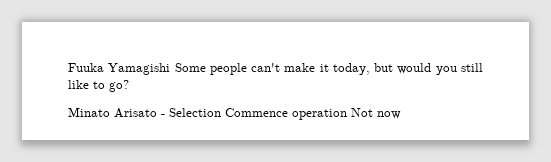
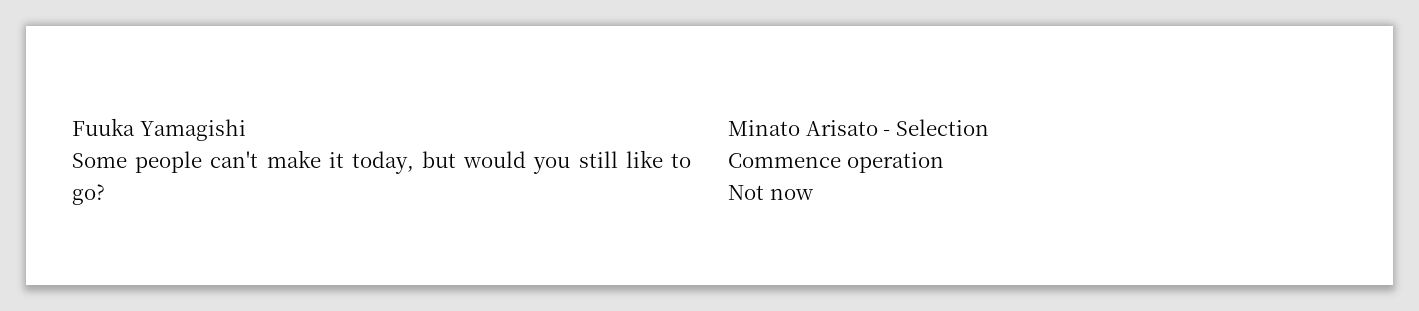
(171, 69) none -> (246, 130) //
(221, 112) none -> (989, 127) //
(347, 114) none -> (944, 162) //

